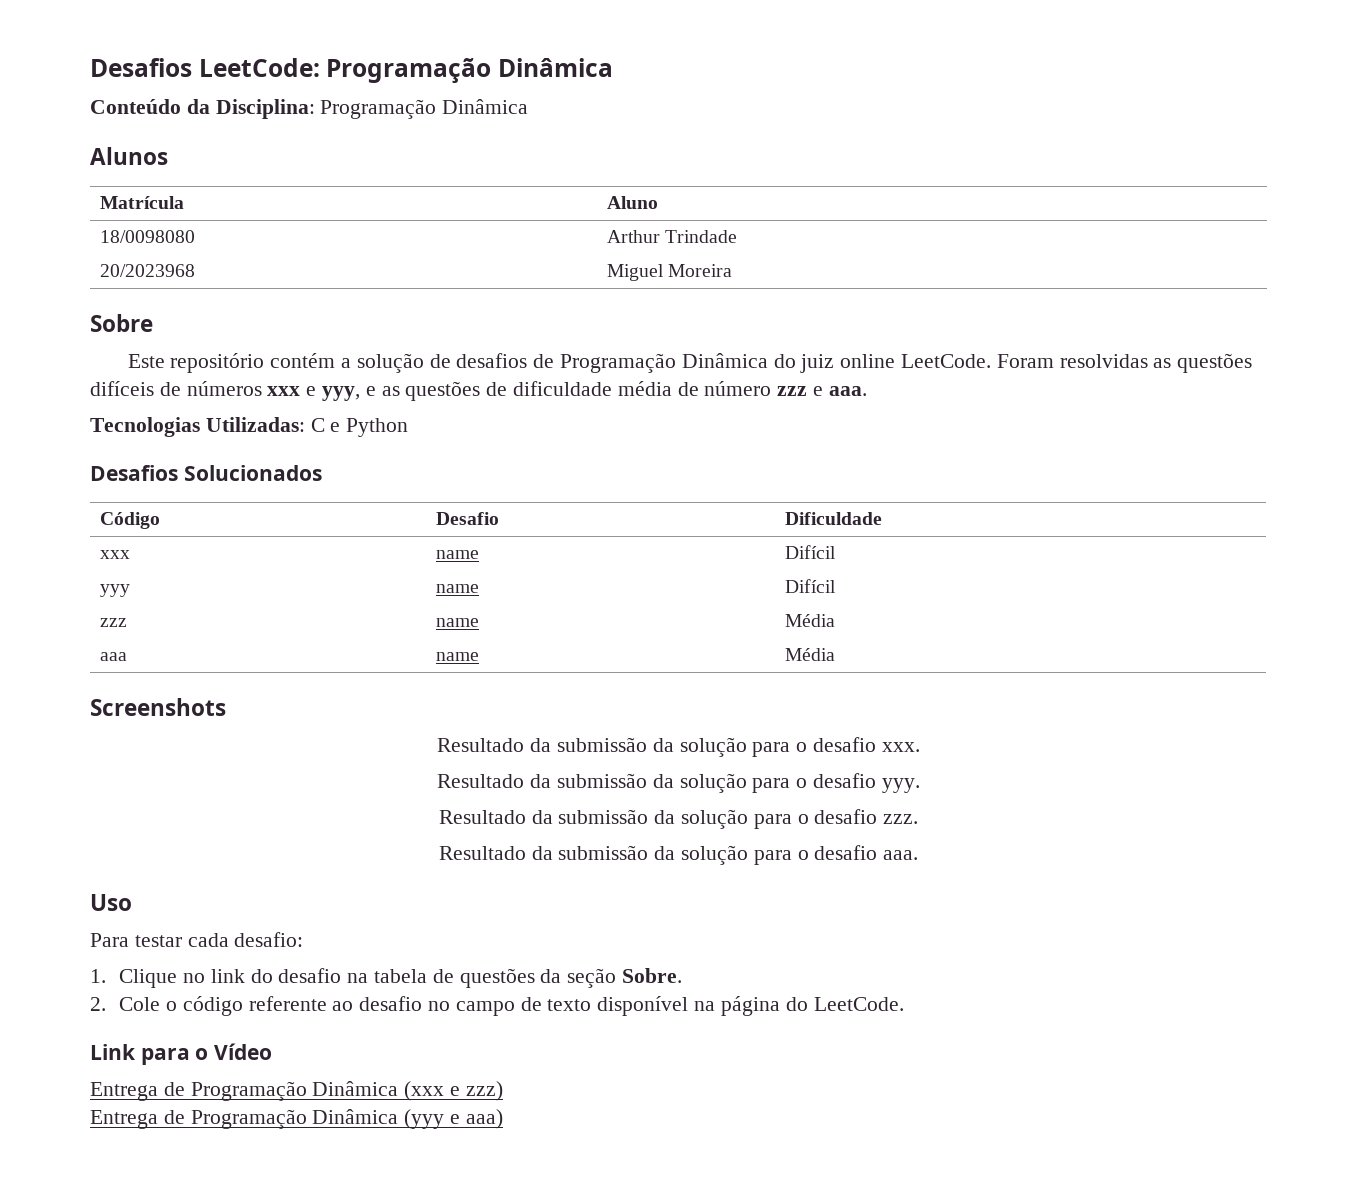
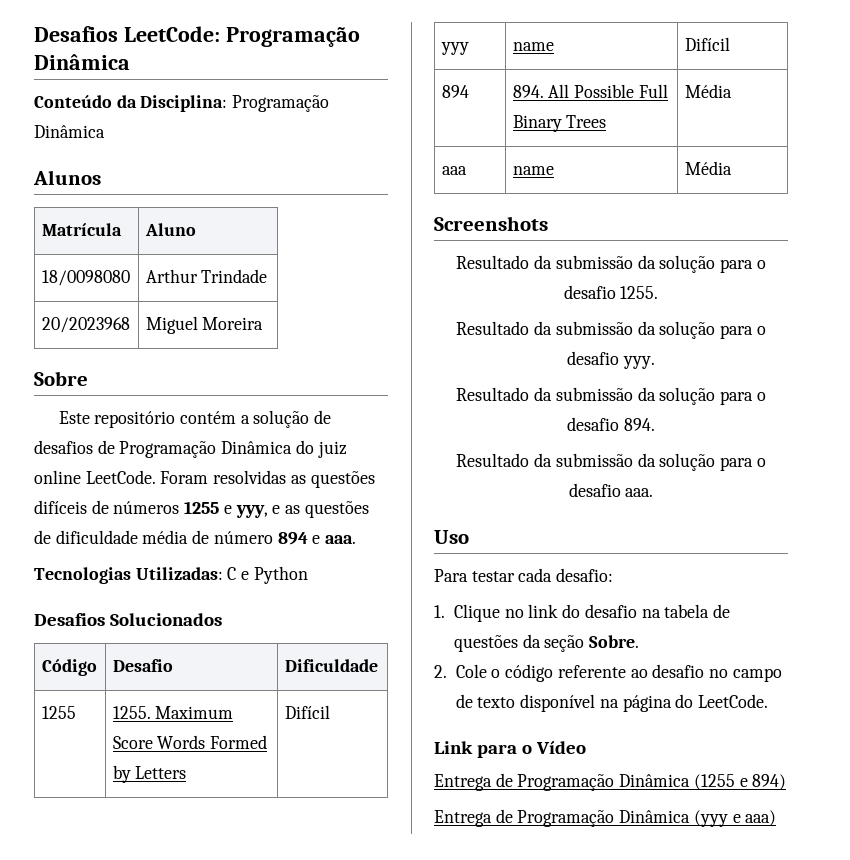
[267,386,301,396] xxx -> [184,501,220,514] 1255
[777,386,808,396] zzz -> [277,532,308,545] 894
[99,550,130,559] [435,550,479,559] [784,545,836,559] [99,584,130,597] [435,584,479,593] [784,579,836,593] [99,618,127,627] [435,618,479,627] xxx | name | Difícil // yyy | name | Difícil // zzz | name -> [41,706,76,719] [112,706,234,719] [112,735,268,749] [112,765,187,783] [284,705,330,719] [440,42,469,55] [512,42,554,51] [684,37,730,51] [441,85,469,98] [512,84,668,98] [512,115,607,132] 1255 | 1255. Maximum Score Words Formed by Letters | Difícil // yyy | name | Difícil // 894 | 894. All Possible Full Binary Trees
[881,742,920,752] xxx. -> [620,286,659,299] 1255.
[883,814,919,824] zzz. -> [623,418,655,431] 894.
[404,1081,503,1101] (xxx e zzz) -> [693,774,787,790] (1255 e 894)

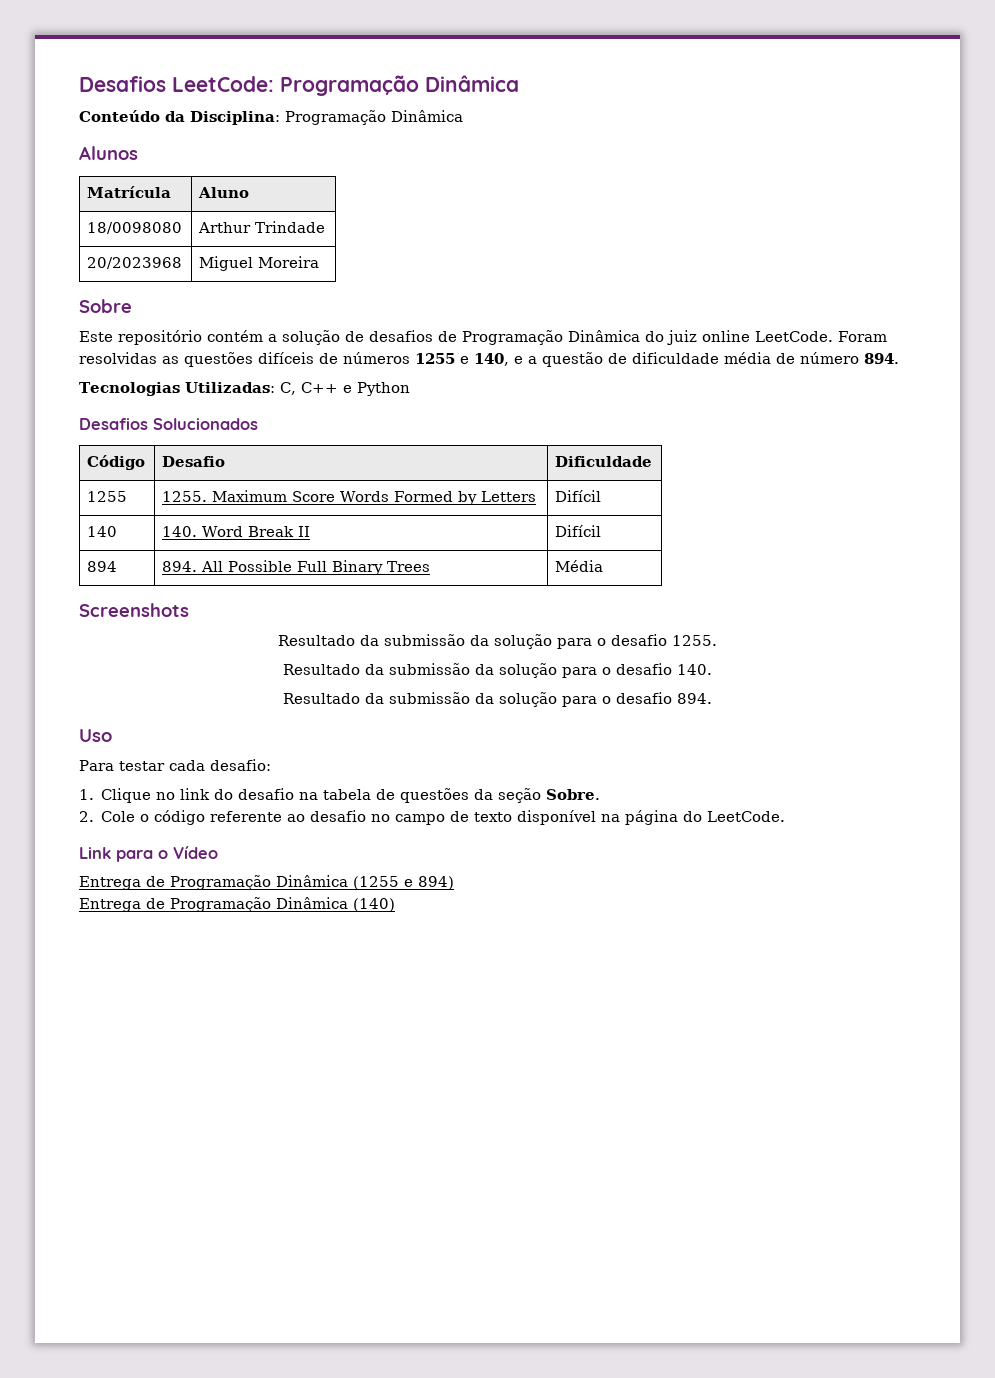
[235,501,369,518] yyy, e as questões -> [474,352,603,367] 140, e a questão
[277,532,357,545] 894 e aaa. -> [864,353,899,364] 894.
[227,567,237,580] C -> [279,382,338,395] C, C++
[440,42,469,55] [512,42,554,51] yyy | name -> [87,526,118,537] [162,526,311,537] 140 | 140. Word Break II
[441,166,467,175] [512,166,554,175] [684,161,732,175] // aaa | name | Média -> (604, 566) none
[622,356,655,369] yyy. -> [677,664,712,675] 140.
[456,453,766,471] [568,483,654,497] // Resultado da submissão da solução para o desafio aaa. -> (712, 698) none
[693,810,777,827] (yyy e aaa) -> [353,898,395,912] (140)

